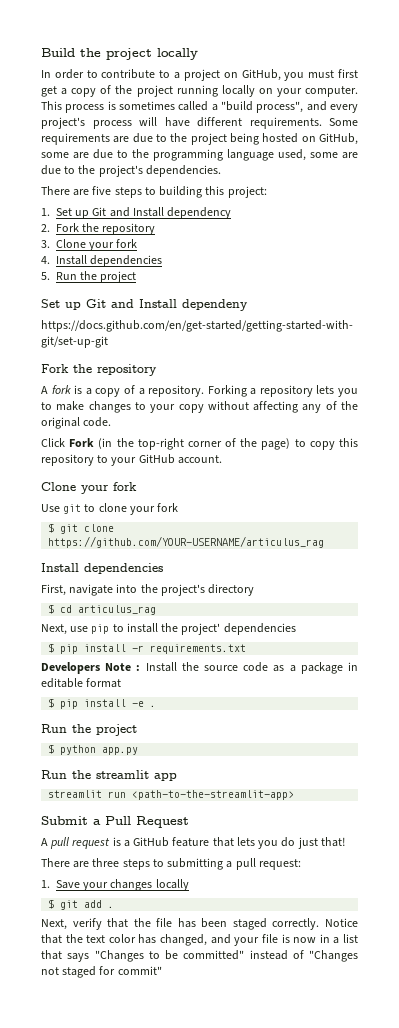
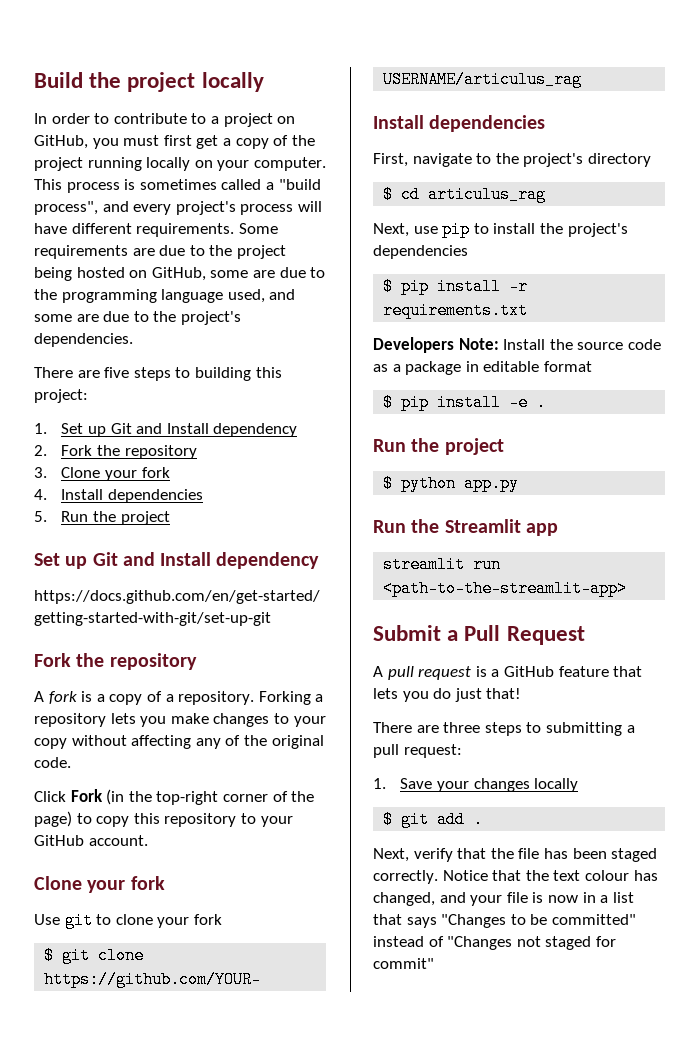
(306, 155) none -> [269,289,296,300] and
[182,299,248,311] dependeny -> [216,552,320,569] dependency
[41,402,52,410] to -> (167, 721) none
[116,584,138,593] into -> [476,153,492,164] to
[181,623,221,635] project' -> [567,223,628,237] project's
[105,663,141,671] Note : -> [458,338,499,350] Note:
[96,770,149,779] streamlit -> [444,519,521,533] Streamlit
[108,934,136,943] color -> [584,870,629,881] colour

